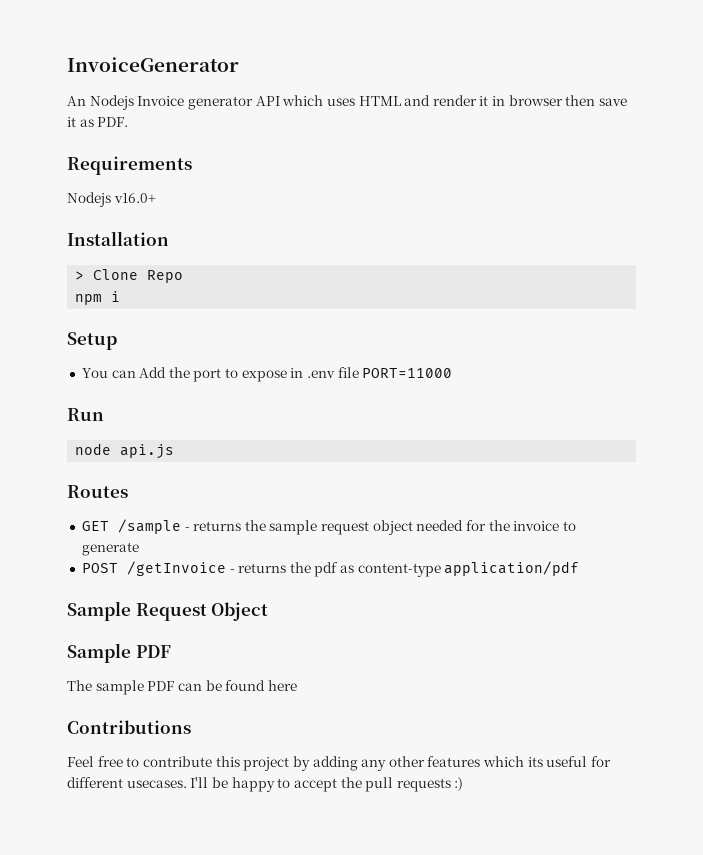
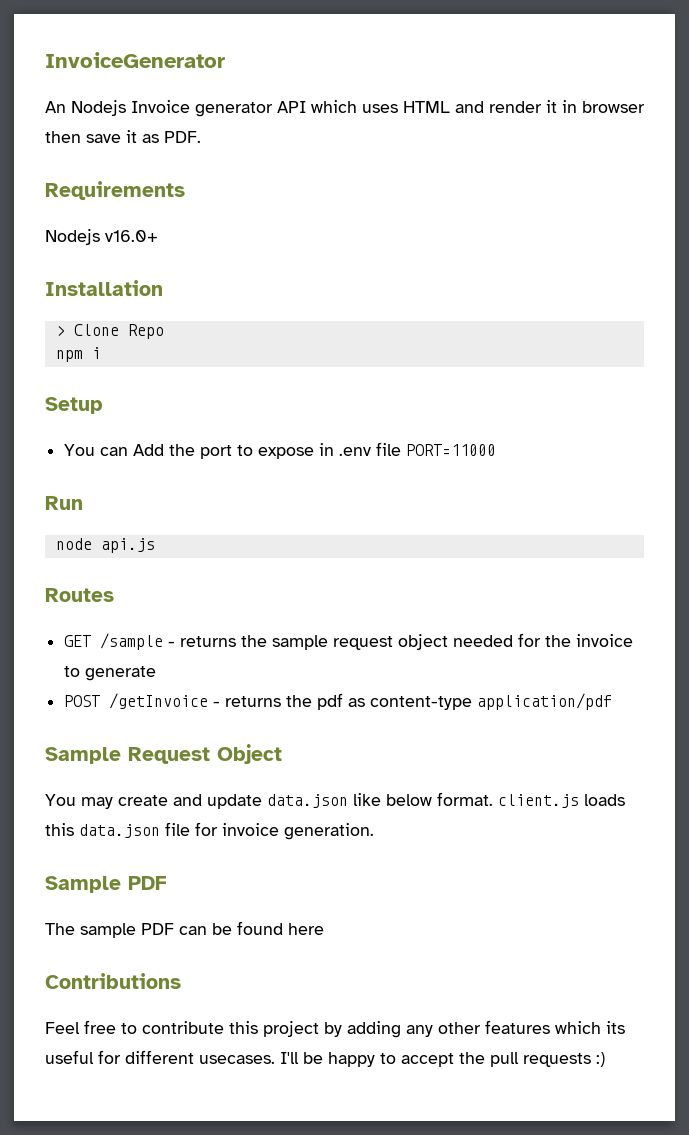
(269, 611) none -> [45,792,625,809] [45,822,374,840] // You may create and update data.json like below format. client.js loads this data.json file for invoice generation.

